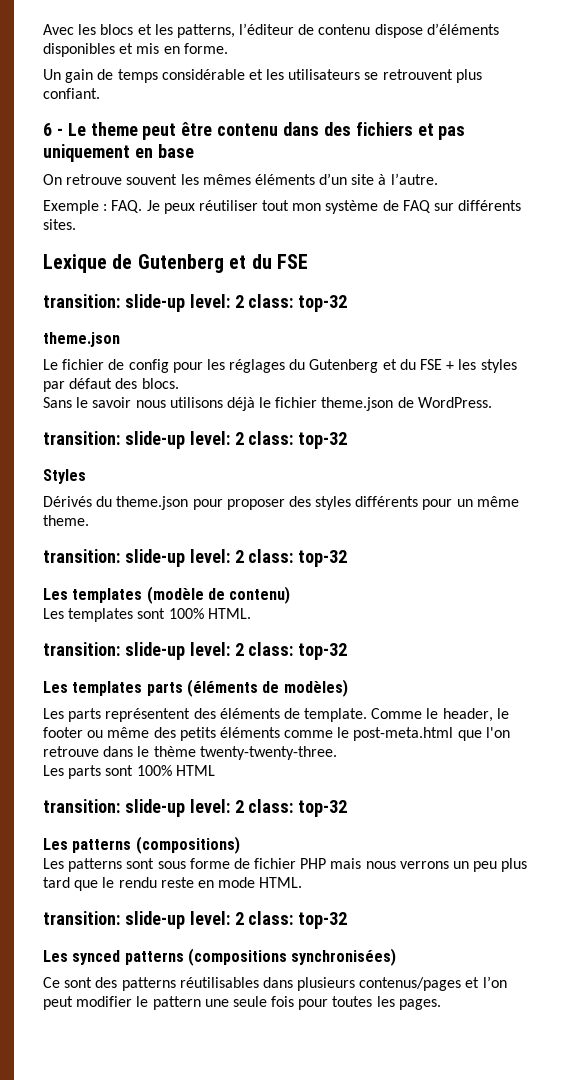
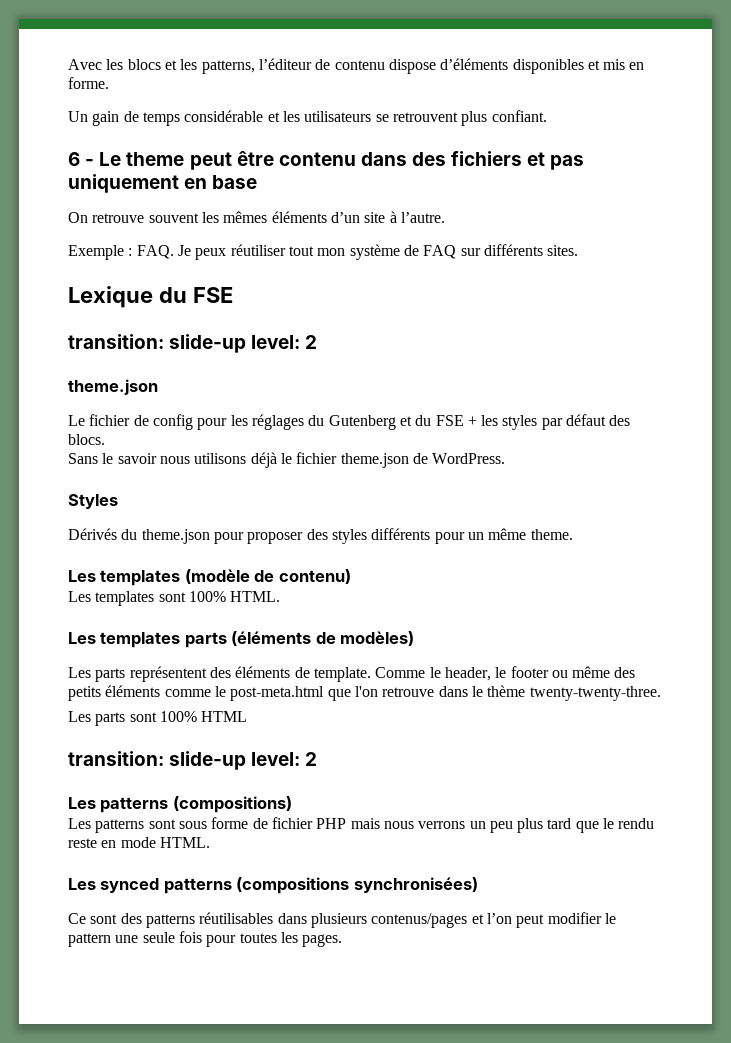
[112,254,247,273] de Gutenberg et -> (153, 297) none
[248,294,348,312] class: top-32 -> (318, 342) none
[43,431,348,449] // transition: slide-up level: 2 class: top-32 -> (506, 458) none
[43,549,348,567] // transition: slide-up level: 2 class: top-32 -> (573, 534) none
[43,642,348,660] // transition: slide-up level: 2 class: top-32 -> (281, 596) none
[248,799,348,817] class: top-32 -> (318, 759) none
[43,911,348,929] // transition: slide-up level: 2 class: top-32 -> (210, 842) none

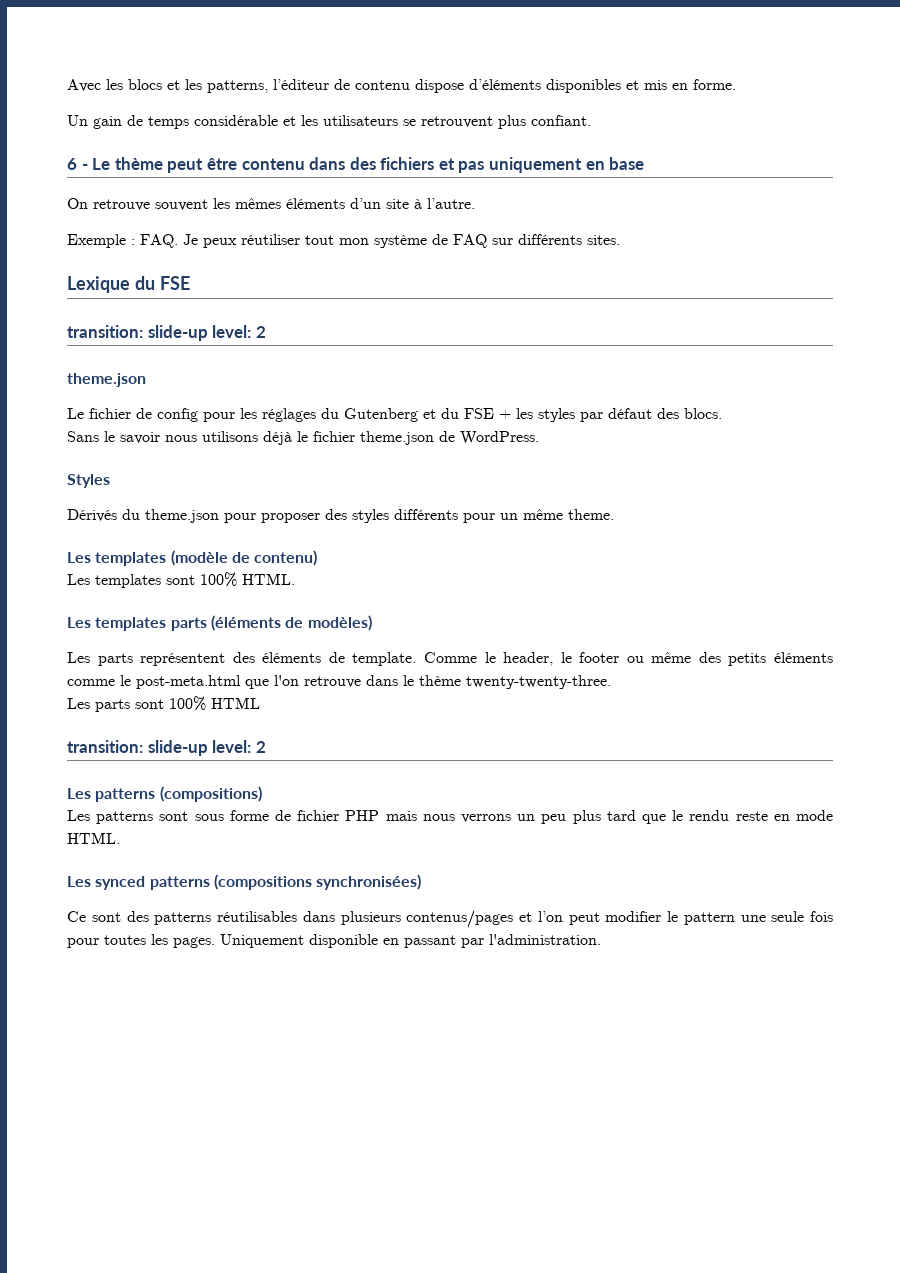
[126,152,185,166] theme -> [114,157,163,170] thème
(343, 940) none -> [220,934,601,948] Uniquement disponible en passant par l'administration.

